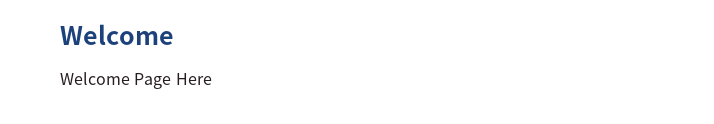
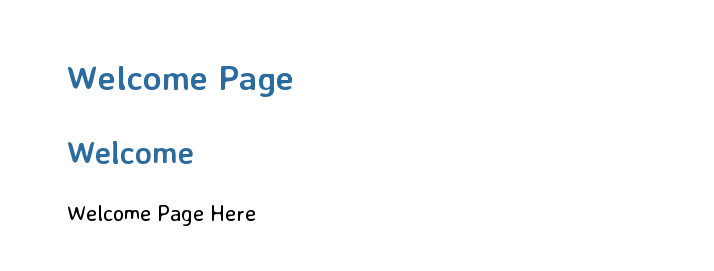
[60,24,174,45] Welcome -> [67,66,294,97] [67,141,194,164] Welcome Page // Welcome

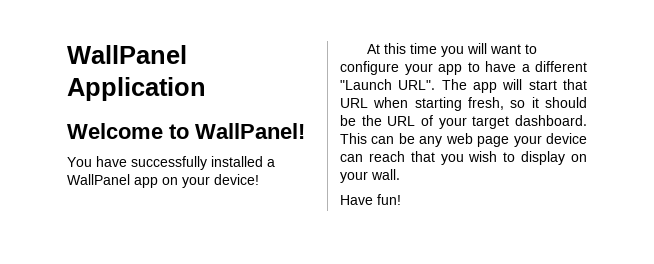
[67,66,294,97] [67,141,194,164] [67,205,256,226] Welcome Page // Welcome // Welcome Page Here -> [67,45,187,64] [67,77,206,101] [67,123,305,139] [67,156,275,170] [67,174,259,188] [366,43,537,57] [340,61,587,75] [340,79,587,93] [340,97,587,111] [340,115,587,129] [340,133,587,147] [340,151,587,165] [340,169,400,183] [340,194,401,205] WallPanel Application // Welcome to WallPanel! // You have successfully installed a WallPanel app on your device! // At this time you will want to configure your app to have a different "Launch URL". The app will start that URL when starting fresh, so it should be the URL of your target dashboard. This can be any web page your device can reach that you wish to display on your wall. // Have fun!

